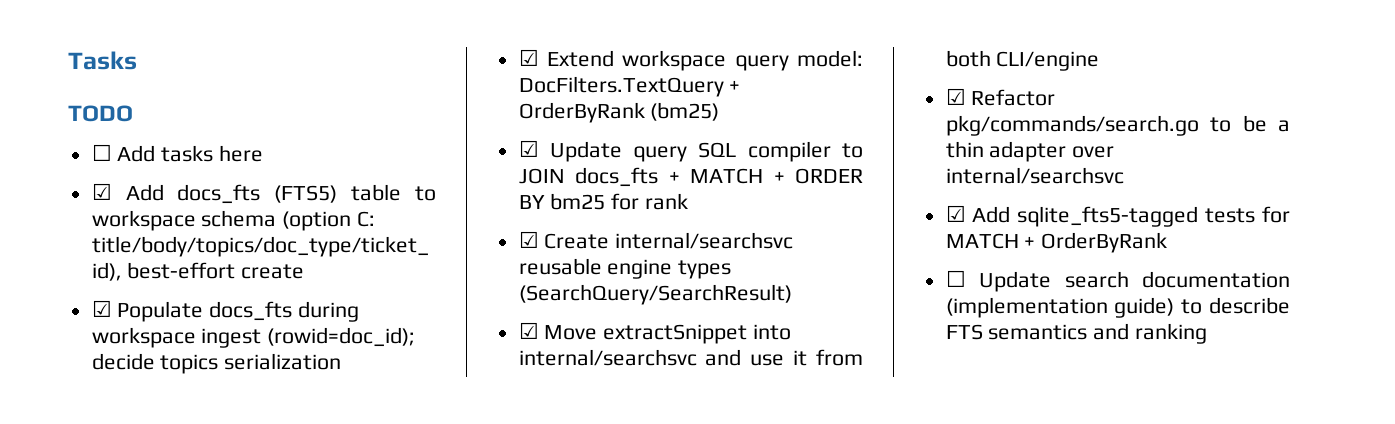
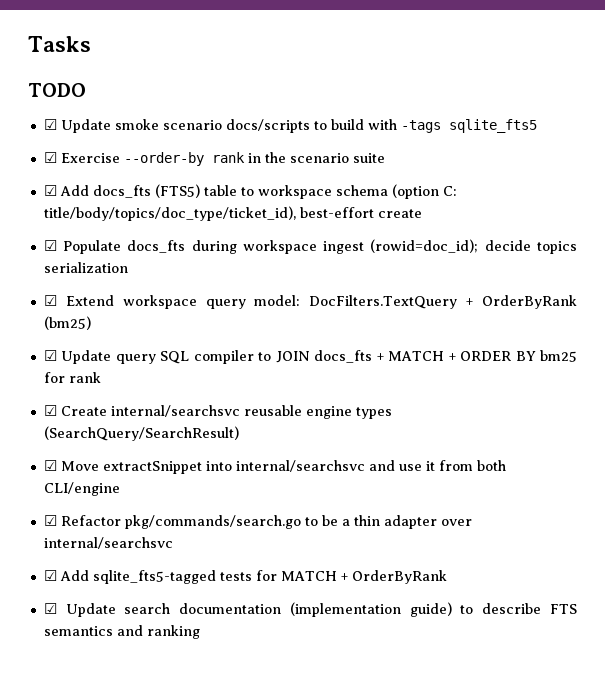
[91,144,264,162] ☐ Add tasks here -> [43,119,537,133] [43,152,385,166] ☑ Update smoke scenario docs/scripts to build with -tags sqlite_fts5 // ☑ Exercise --order-by rank in the scenario suite
[945,270,966,287] ☐ -> [43,603,57,614] ☑

